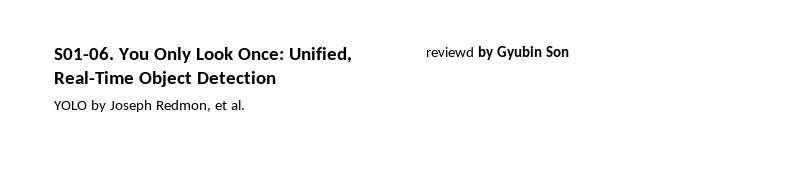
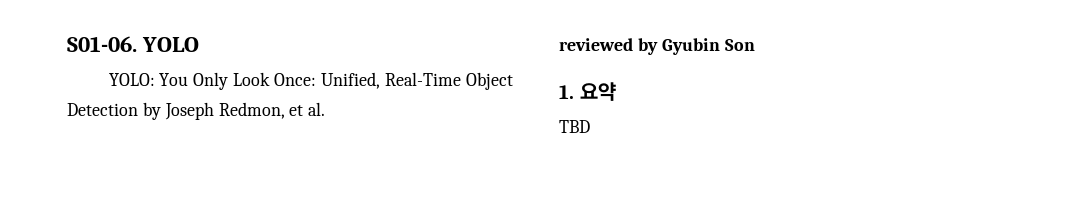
(114, 53) none -> [142,37,200,52] [108,73,155,86] YOLO // YOLO:
[54,101,87,110] // YOLO -> (138, 109) none
[426,47,474,57] reviewd -> [559,38,633,51] reviewed
(569, 51) none -> [559,82,616,101] [559,120,590,133] // 1. 요약 // TBD

